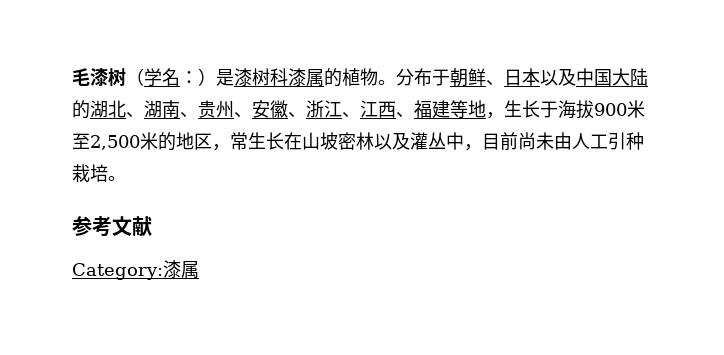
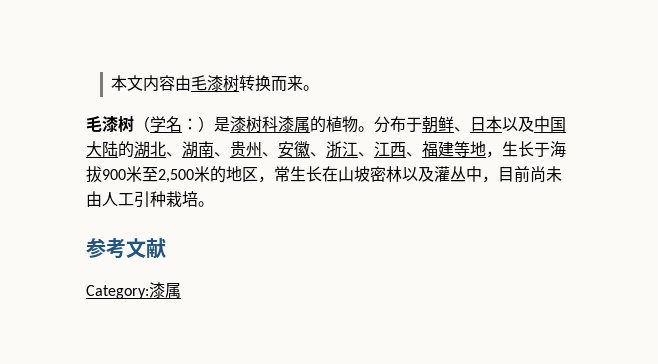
(72, 77) none -> [111,75,320,92] 本文内容由毛漆树转换而来。 //

